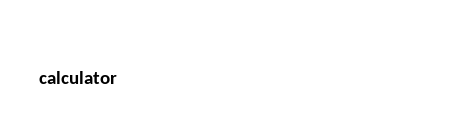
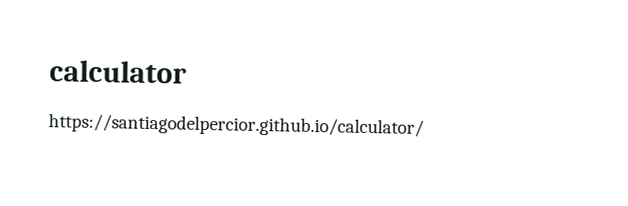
(117, 77) none -> [48,113,424,139] // https://santiagodelpercior.github.io/calculator/

